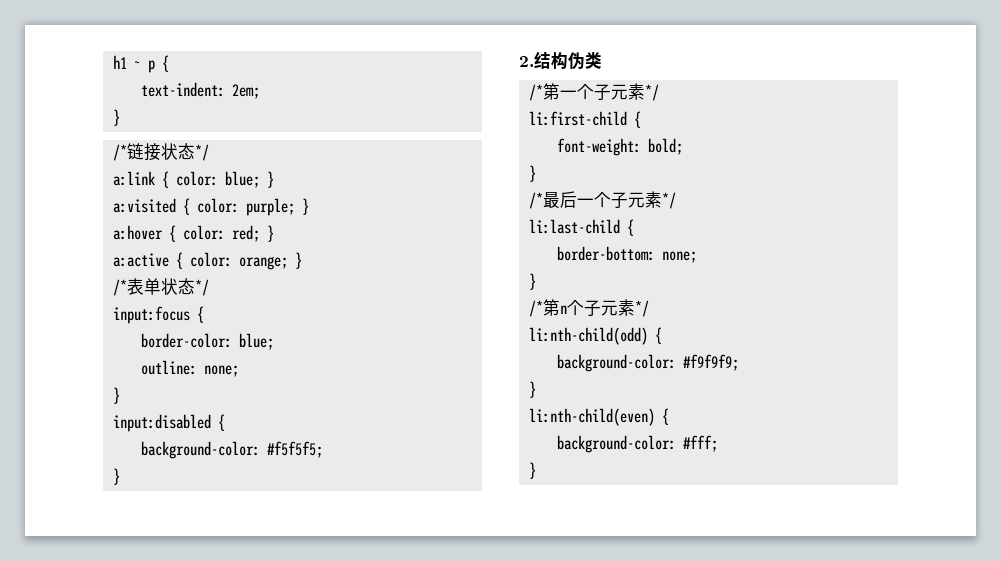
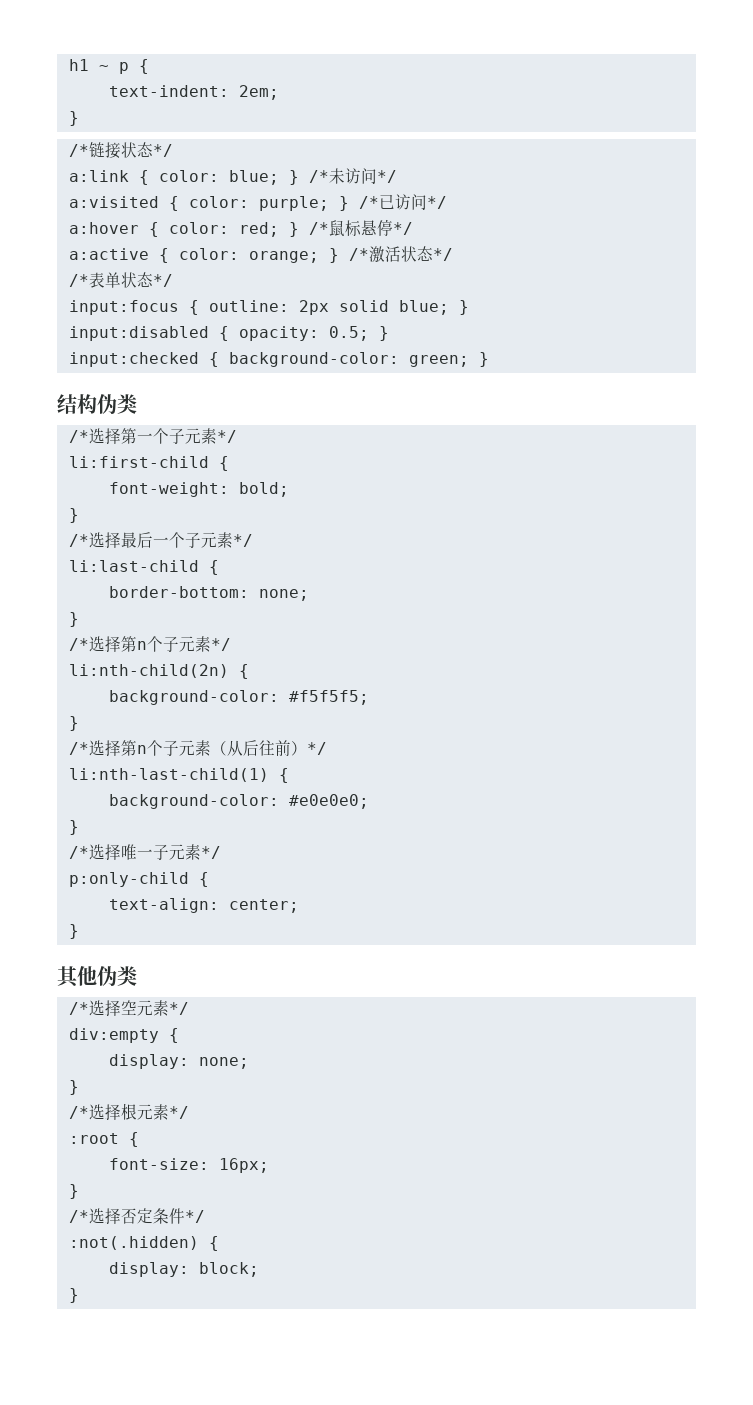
(274, 179) none -> [309,168,397,184] /*未访问*/
(309, 206) none -> [359,194,447,210] /*已访问*/
(274, 233) none -> [309,219,413,237] /*鼠标悬停*/
(302, 260) none -> [349,246,453,263] /*激活状态*/
[140,333,274,350] [140,360,239,377] // border-color: blue; // outline: none; // -> [209,300,449,315] outline: 2px solid blue;
[140,441,323,459] [112,468,120,485] [519,56,534,67] // background-color: #f5f5f5; // } // 2. -> [239,326,389,341] [69,352,489,367] opacity: 0.5; } // input:checked { background-color: green; } //
(543, 92) none -> [89,428,121,444] 选择
(543, 200) none -> [89,532,121,548] 选择
(543, 308) none -> [89,636,121,652] 选择
[528,327,662,345] [556,354,739,372] [528,381,536,398] [528,408,669,426] [556,435,718,453] [528,462,536,479] li:nth-child(odd) { // background-color: #f9f9f9; // } // li:nth-child(even) { // background-color: #fff; // } -> [69,664,249,679] [109,690,369,705] [69,716,79,731] [69,740,327,756] [69,768,289,783] [109,794,369,809] [69,820,79,835] [69,844,221,860] [69,872,209,887] [109,898,299,913] [69,924,79,939] [57,966,137,988] [69,1000,189,1016] [69,1028,179,1043] [109,1054,249,1069] [69,1080,79,1095] [69,1103,189,1120] [69,1132,139,1147] [109,1158,269,1173] [69,1184,79,1199] [69,1208,205,1224] [69,1236,219,1251] [109,1262,259,1277] [69,1288,79,1303] li:nth-child(2n) { // background-color: #f5f5f5; // } // /*选择第n个子元素（从后往前）*/ // li:nth-last-child(1) { // background-color: #e0e0e0; // } // /*选择唯一子元素*/ // p:only-child { // text-align: center; // } // 其他伪类 // /*选择空元素*/ // div:empty { // display: none; // } // /*选择根元素*/ // :root { // font-size: 16px; // } // /*选择否定条件*/ // :not(.hidden) { // display: block; // }

